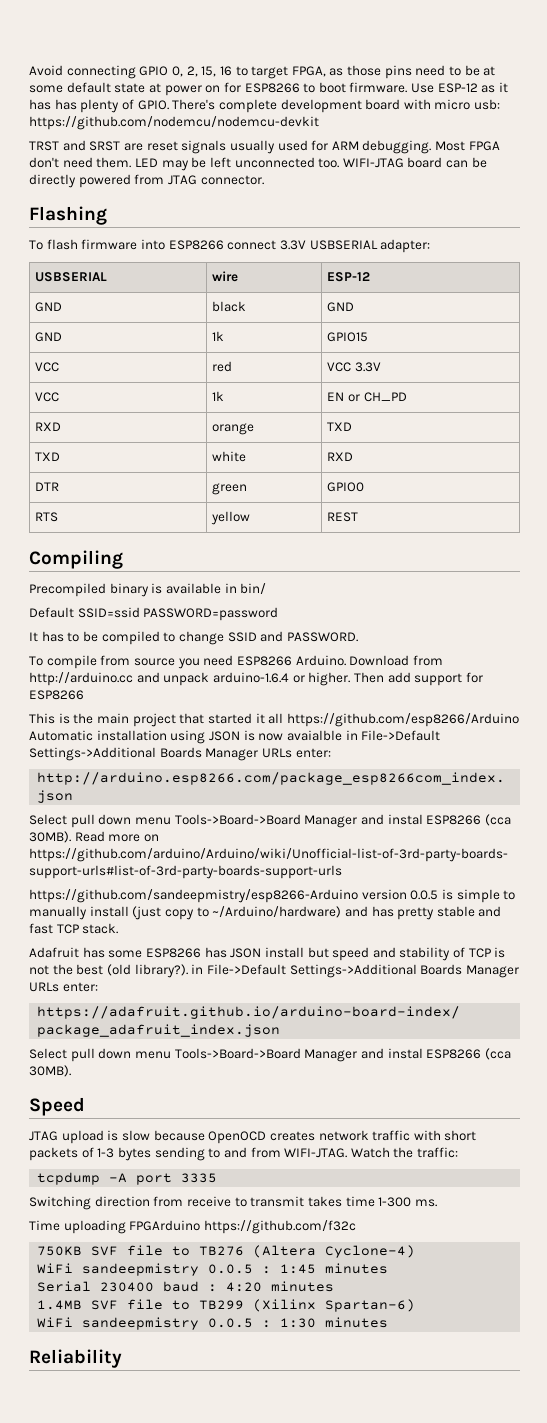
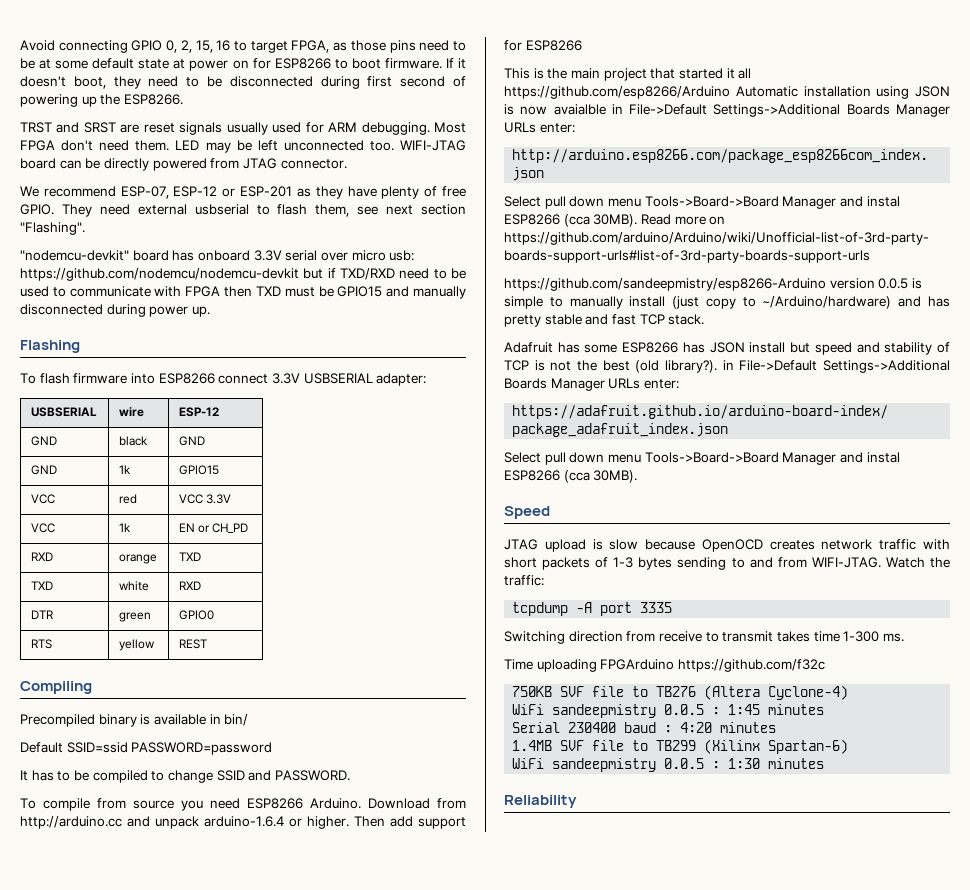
[411,82,509,93] [29,99,501,113] [29,116,319,130] Use ESP-12 as it has has plenty of GPIO. There's complete development board with micro usb: https://github.com/nodemcu/nodemcu-devkit -> [445,58,466,69] [20,76,467,89] [20,94,183,107] If it doesn't boot, they need to be disconnected during first second of powering up the ESP8266.
(264, 180) none -> [20,186,466,199] [20,204,466,217] [20,222,85,235] [20,250,415,261] [20,268,466,281] [20,286,466,299] [20,304,210,317] // We recommend ESP-07, ESP-12 or ESP-201 as they have plenty of free GPIO. They need external usbserial to flash them, see next section "Flashing". // "nodemcu-devkit" board has onboard 3.3V serial over micro usb: https://github.com/nodemcu/nodemcu-devkit but if TXD/RXD need to be used to communicate with FPGA then TXD must be GPIO15 and manually disconnected during power up.

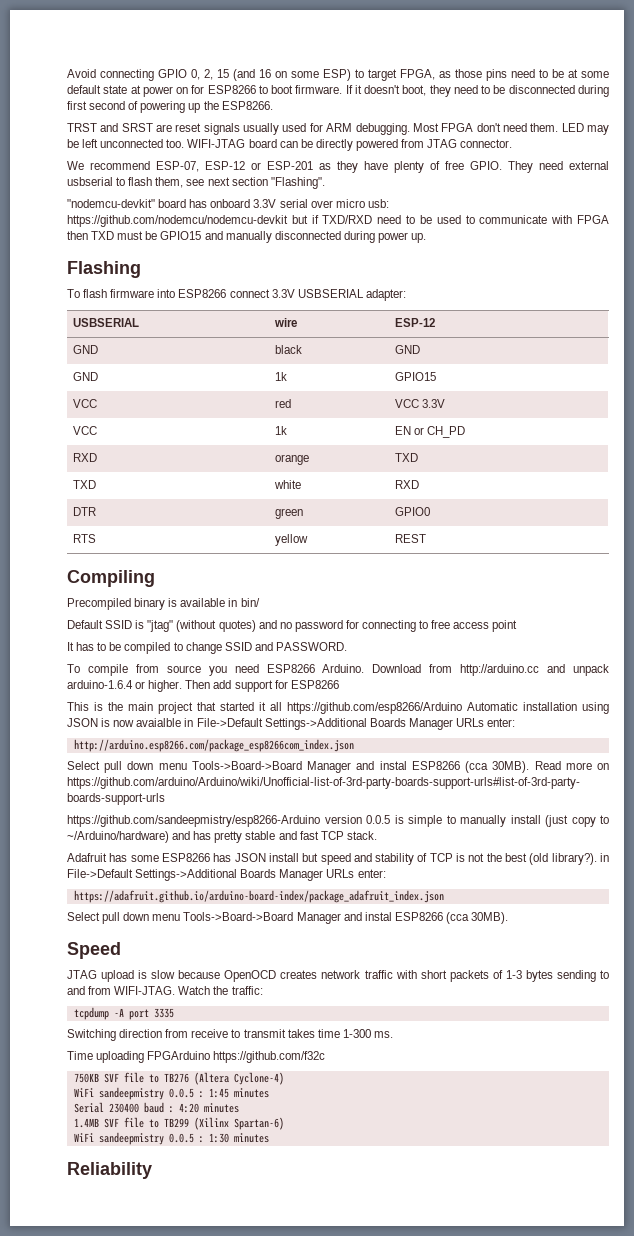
[195,40,231,53] 15, 16 -> [217,69,351,81] 15 (and 16 on some ESP)
[66,742,273,755] SSID=ssid PASSWORD=password -> [105,620,518,632] SSID is "jtag" (without quotes) and no password for connecting to free access point

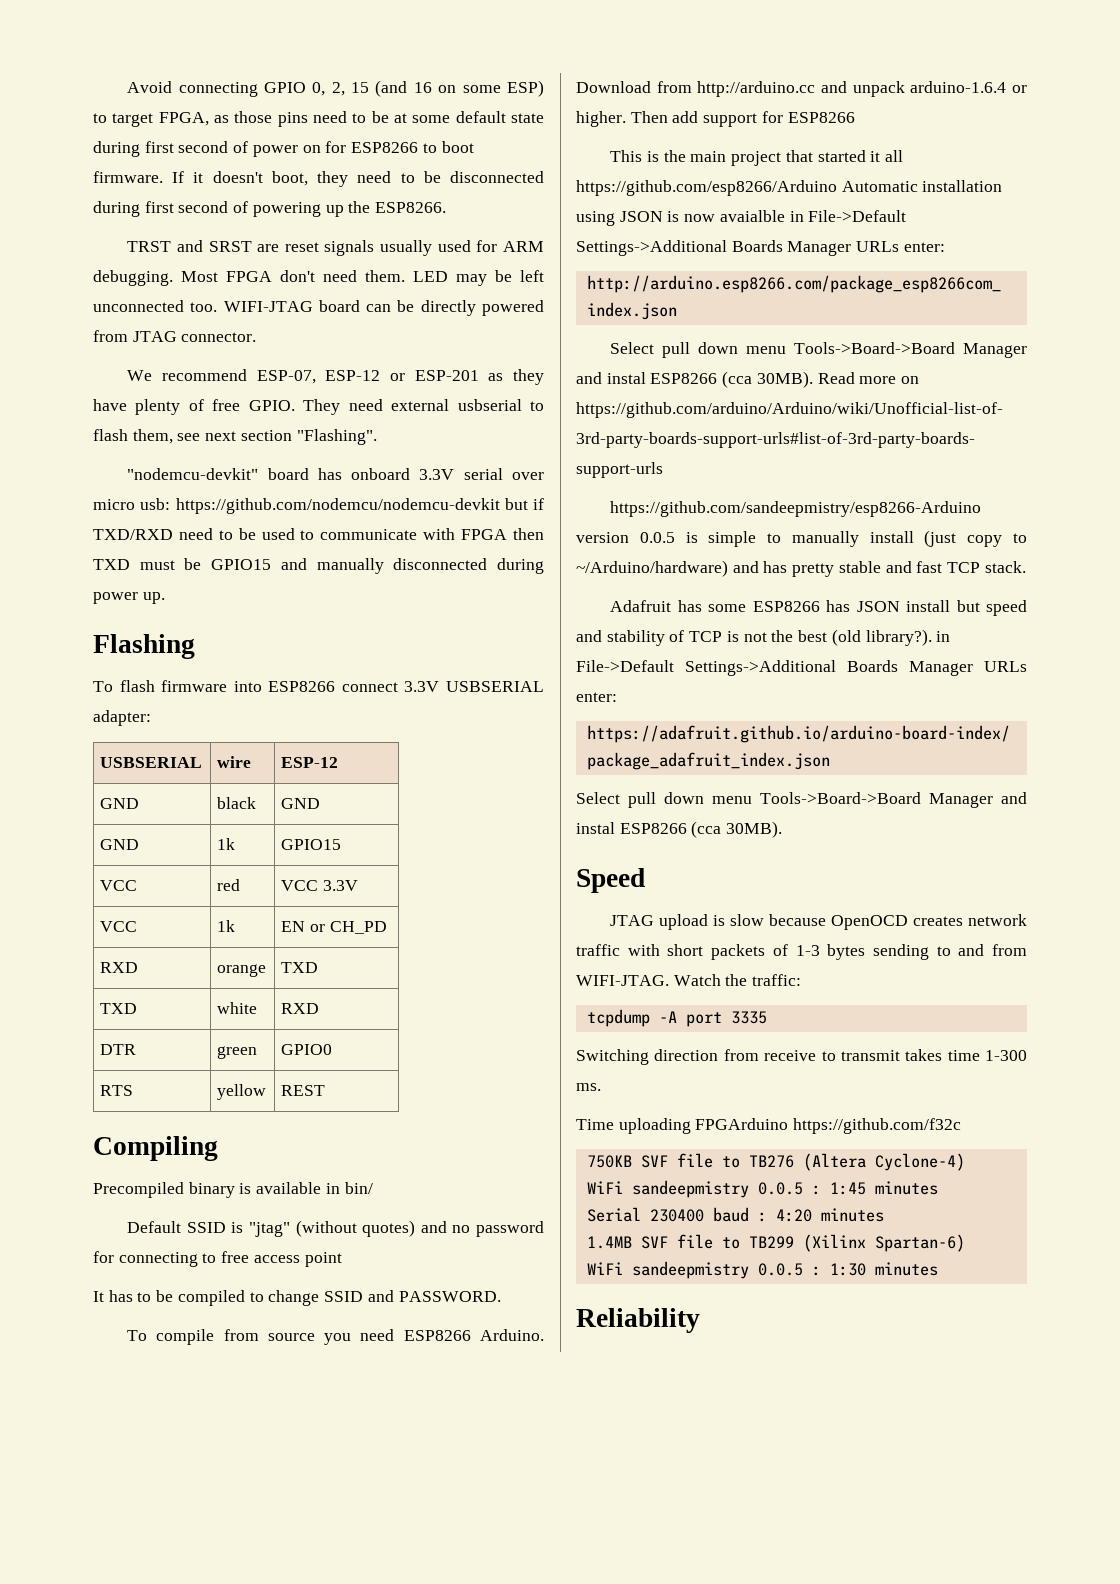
[130,85,141,94] at -> [93,141,249,157] during first second of

